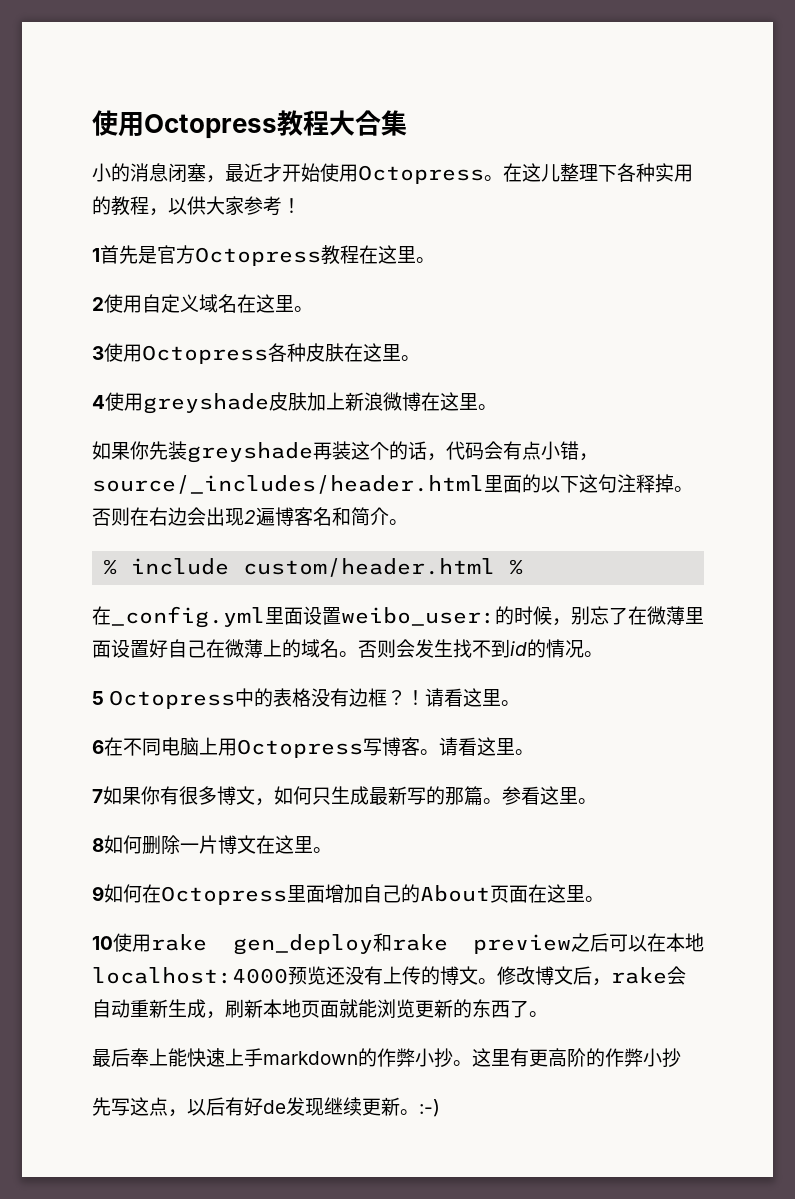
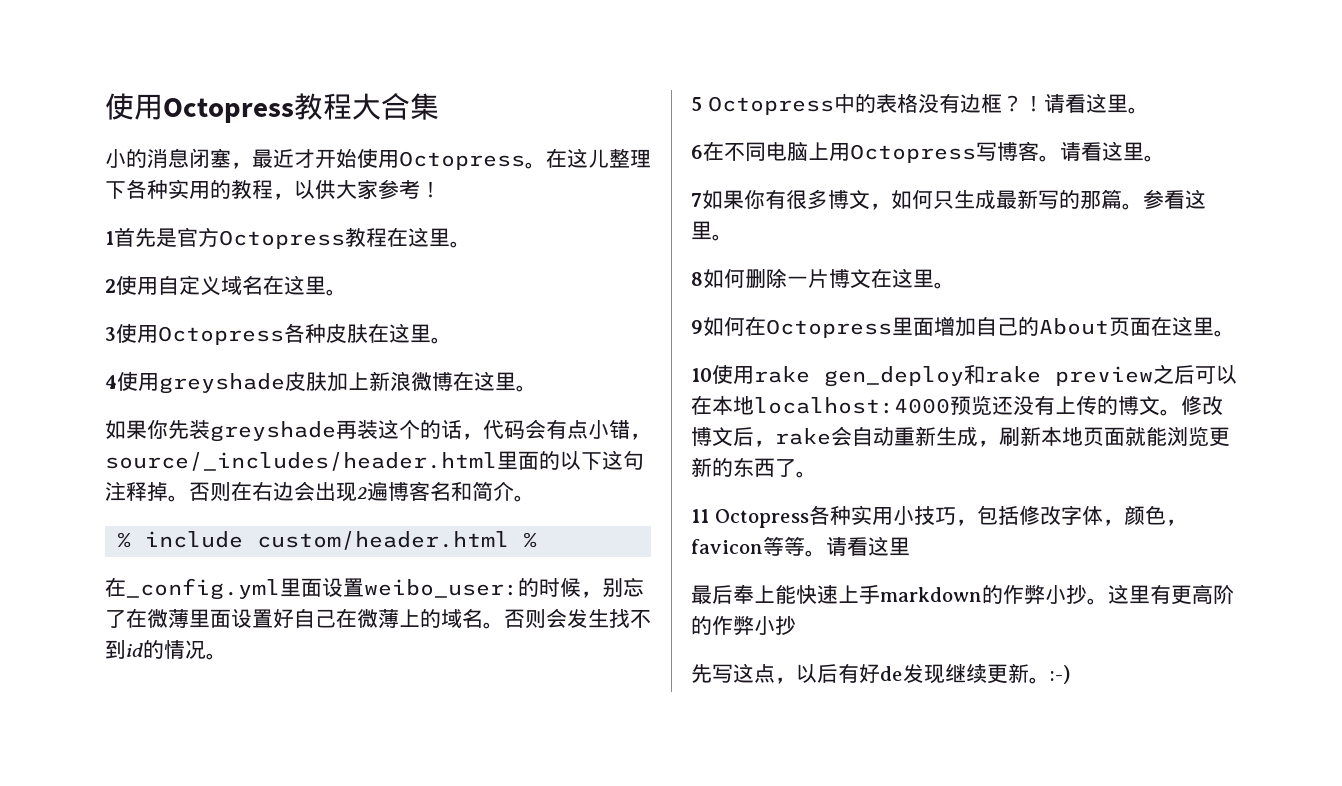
(548, 1014) none -> [691,505,1187,528] [691,536,910,557] // 11 Octopress各种实用小技巧，包括修改字体，颜色，favicon等等。请看这里

